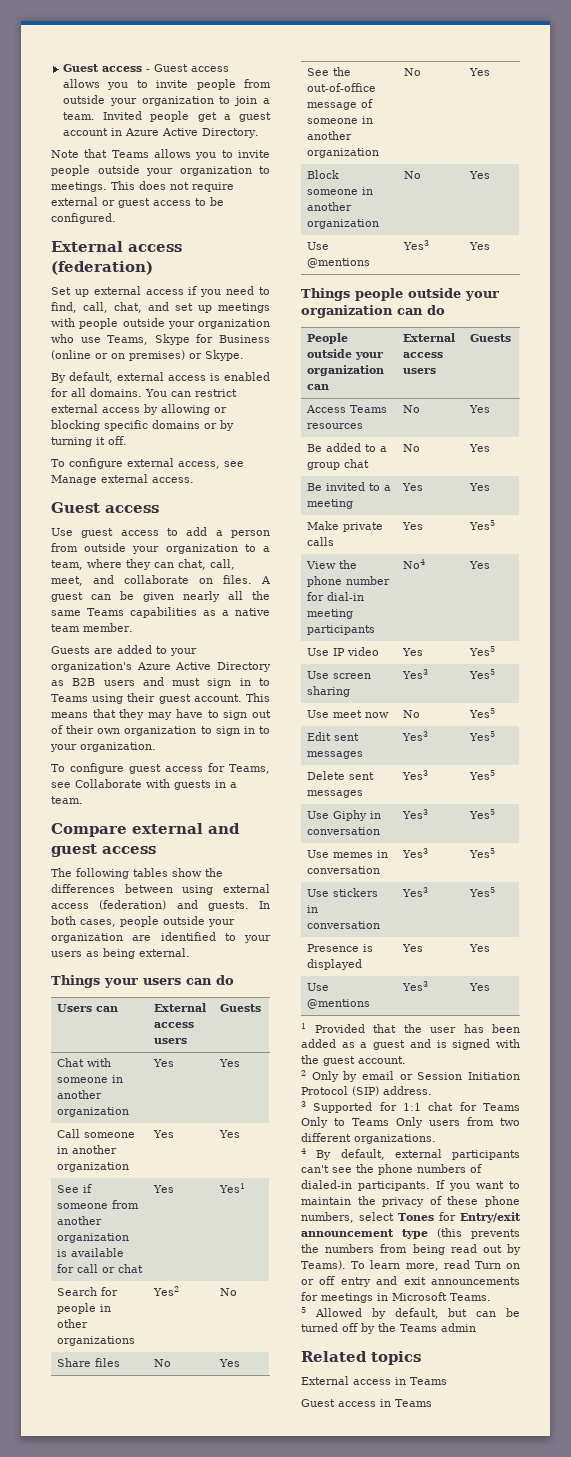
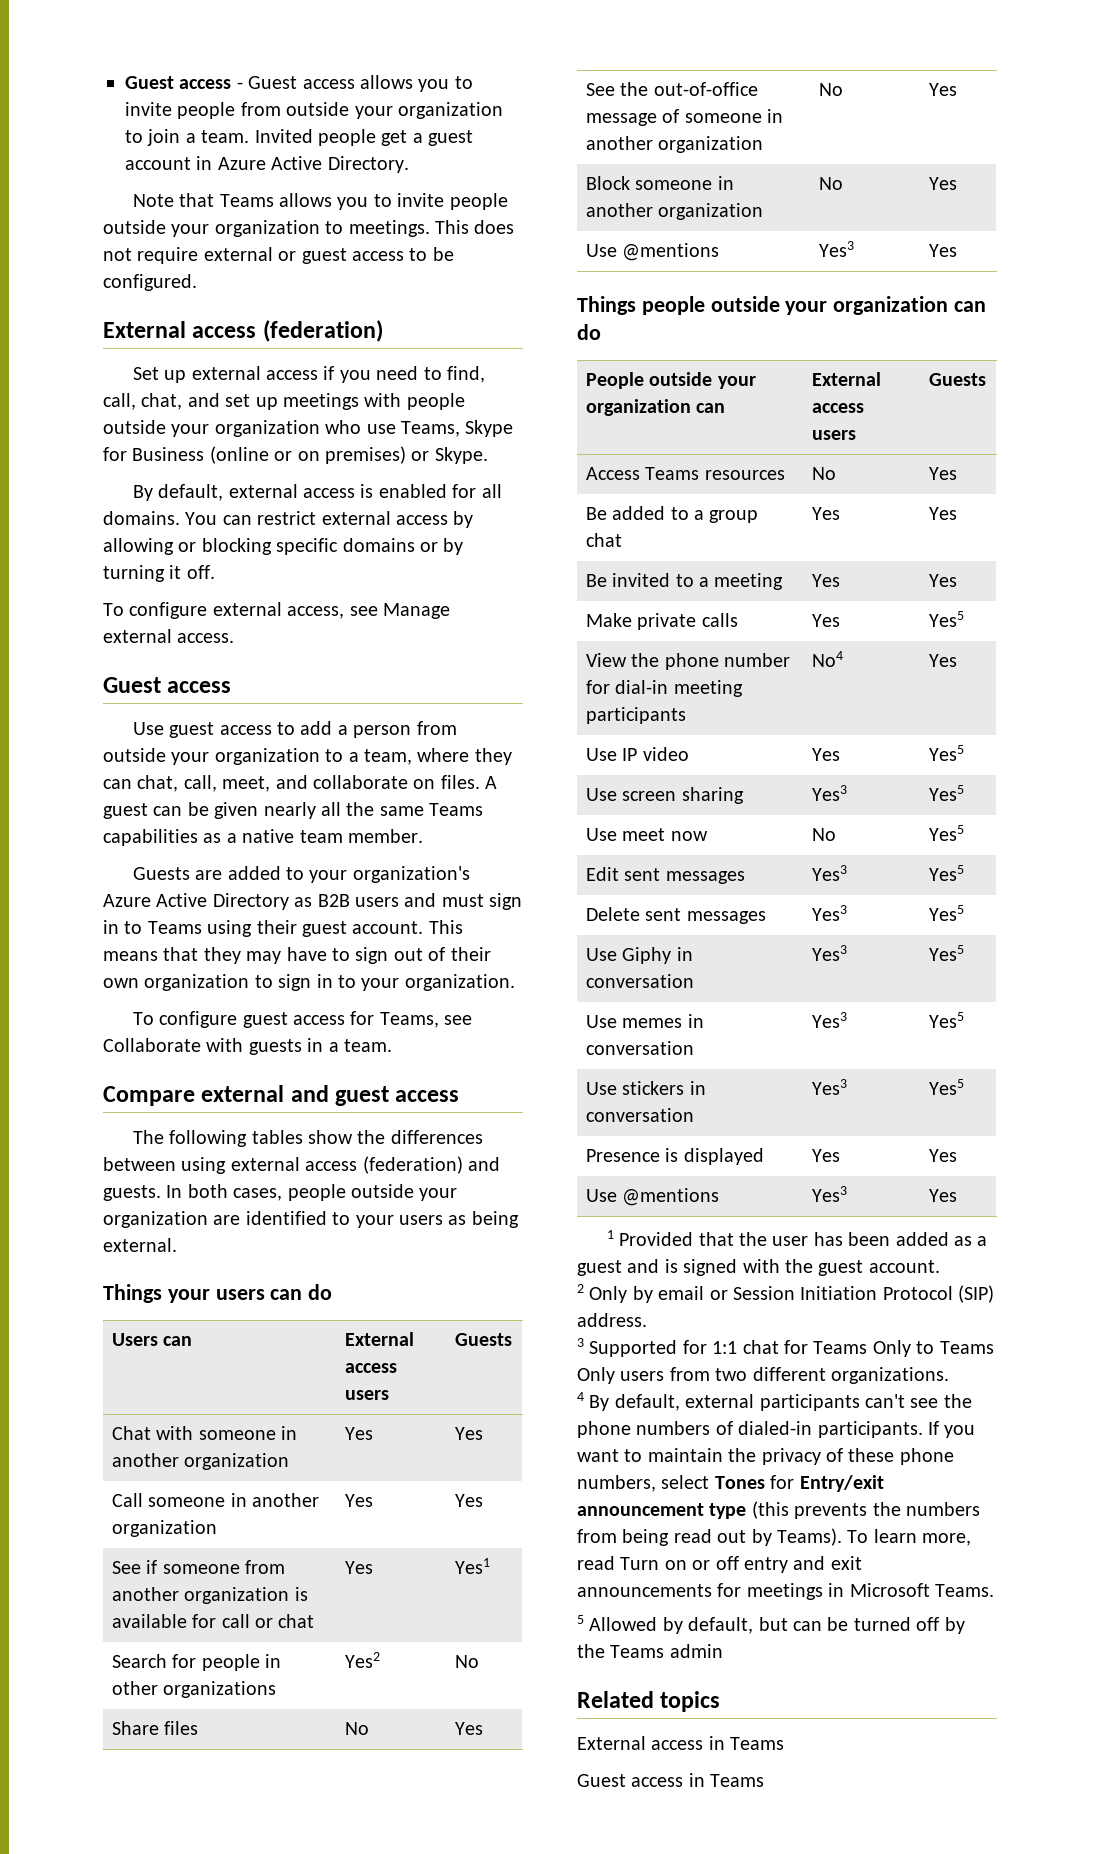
[403,444,421,452] No -> [811,507,840,520] Yes

